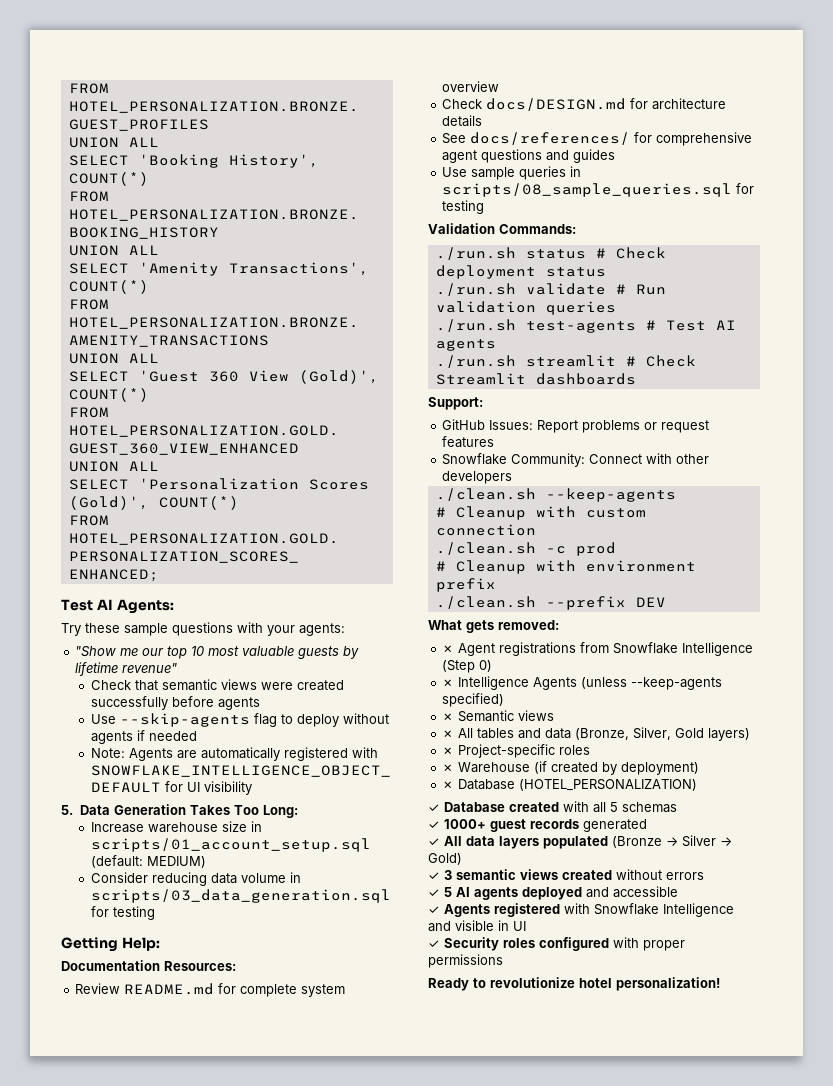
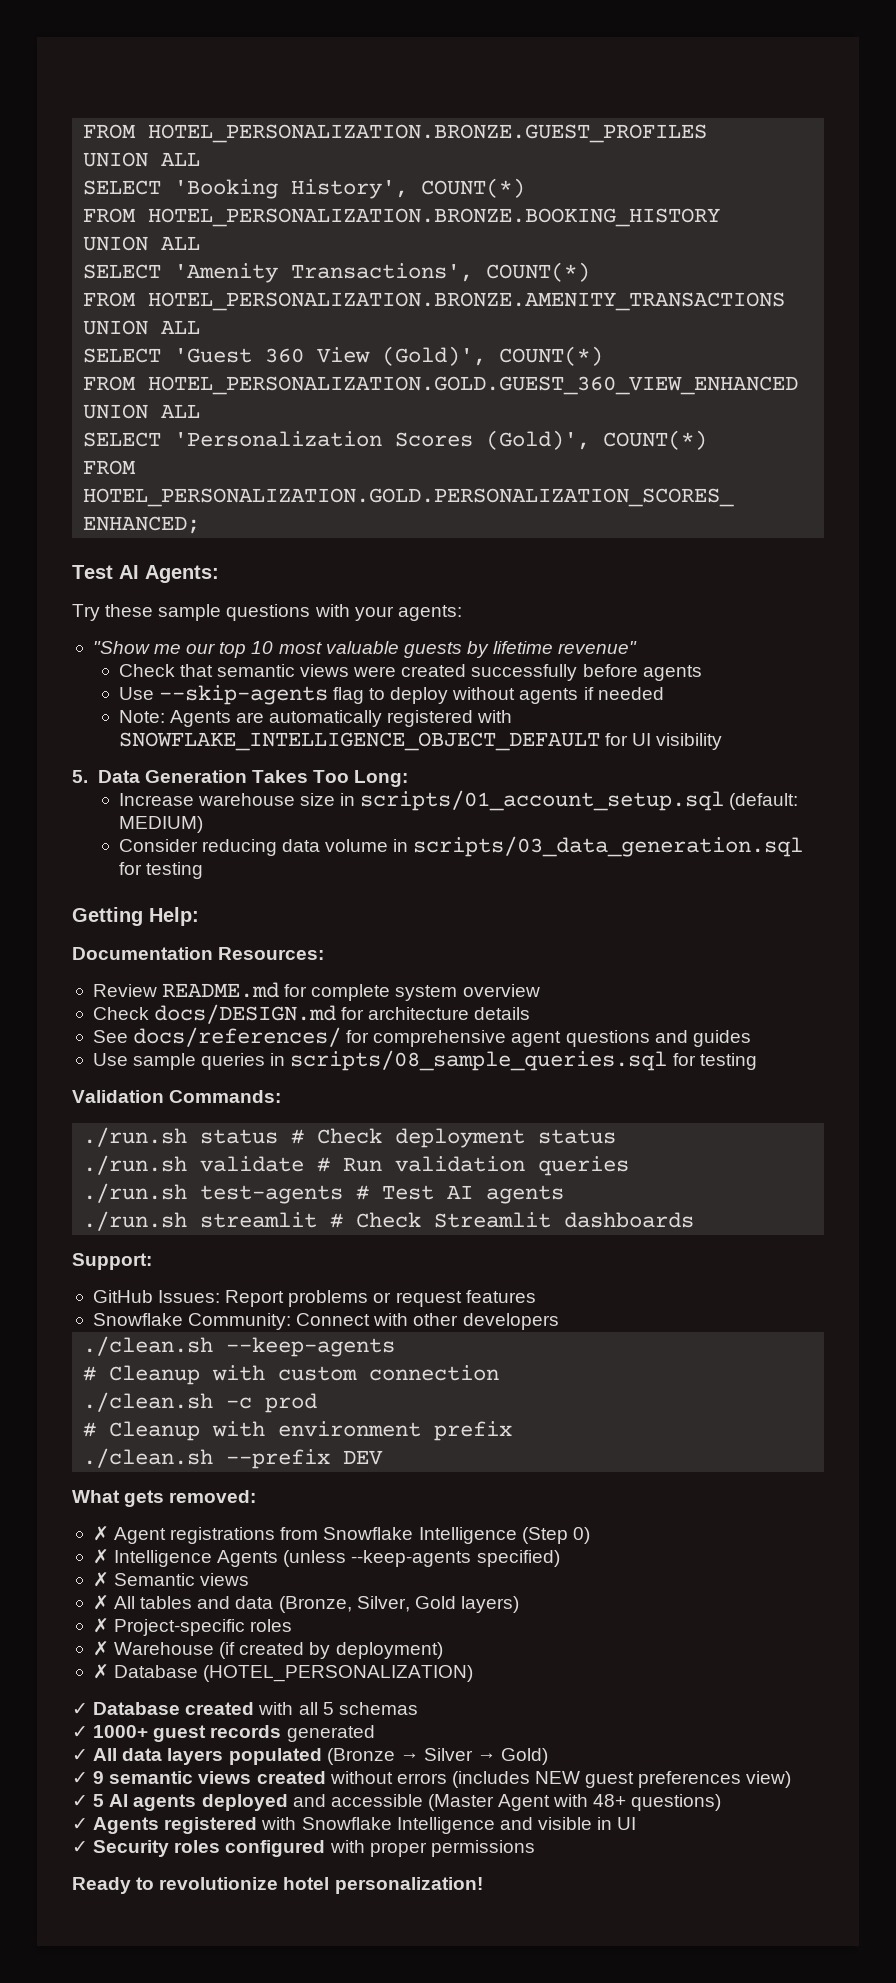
[444,870,452,880] 3 -> [93,1771,105,1784] 9
(704, 876) none -> [451,1771,792,1788] (includes NEW guest preferences view)
(678, 892) none -> [427,1794,722,1811] (Master Agent with 48+ questions)

